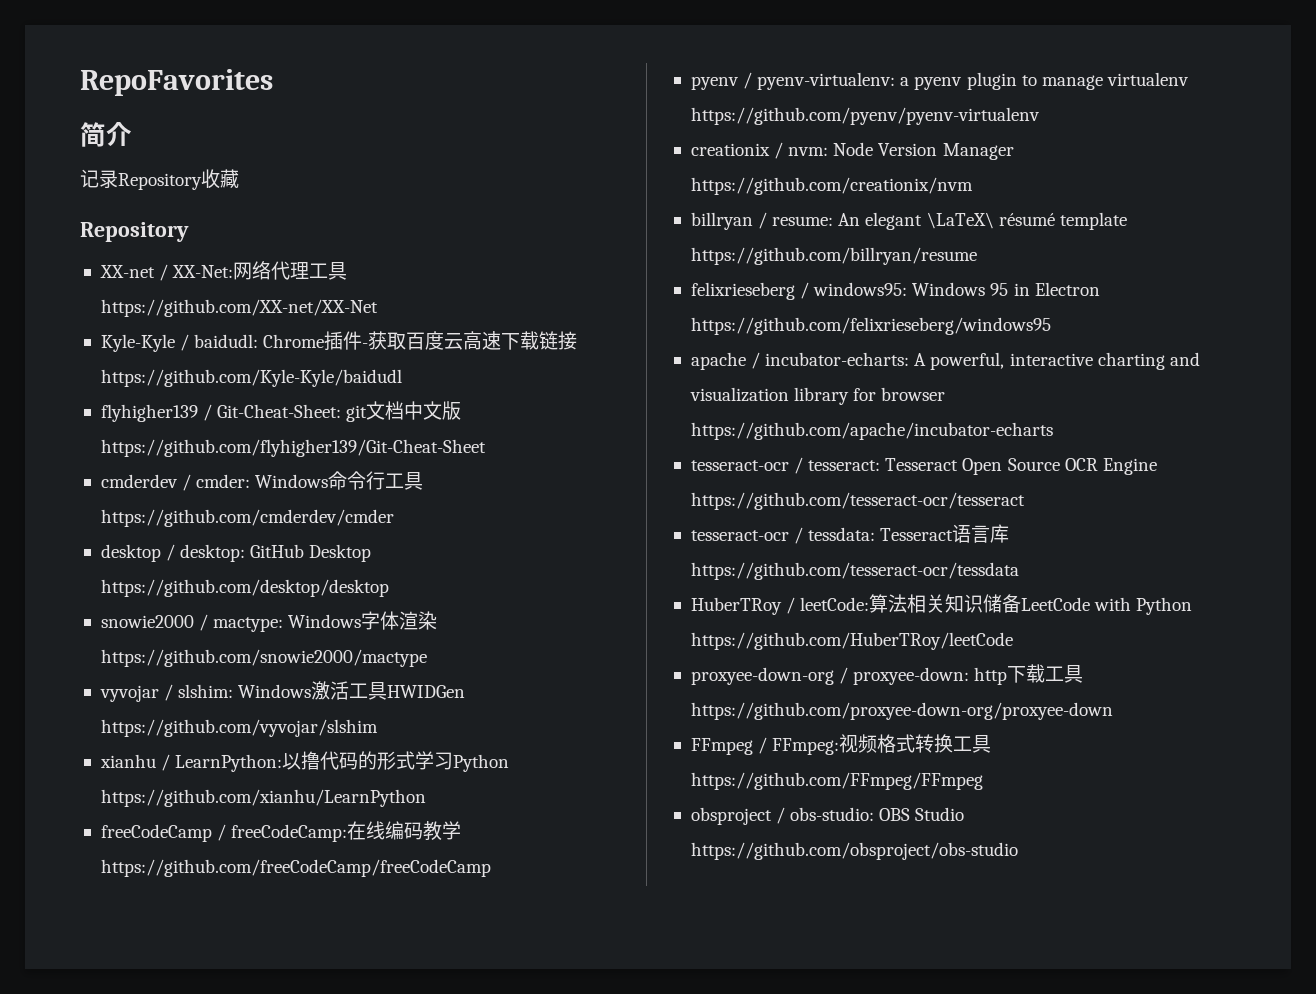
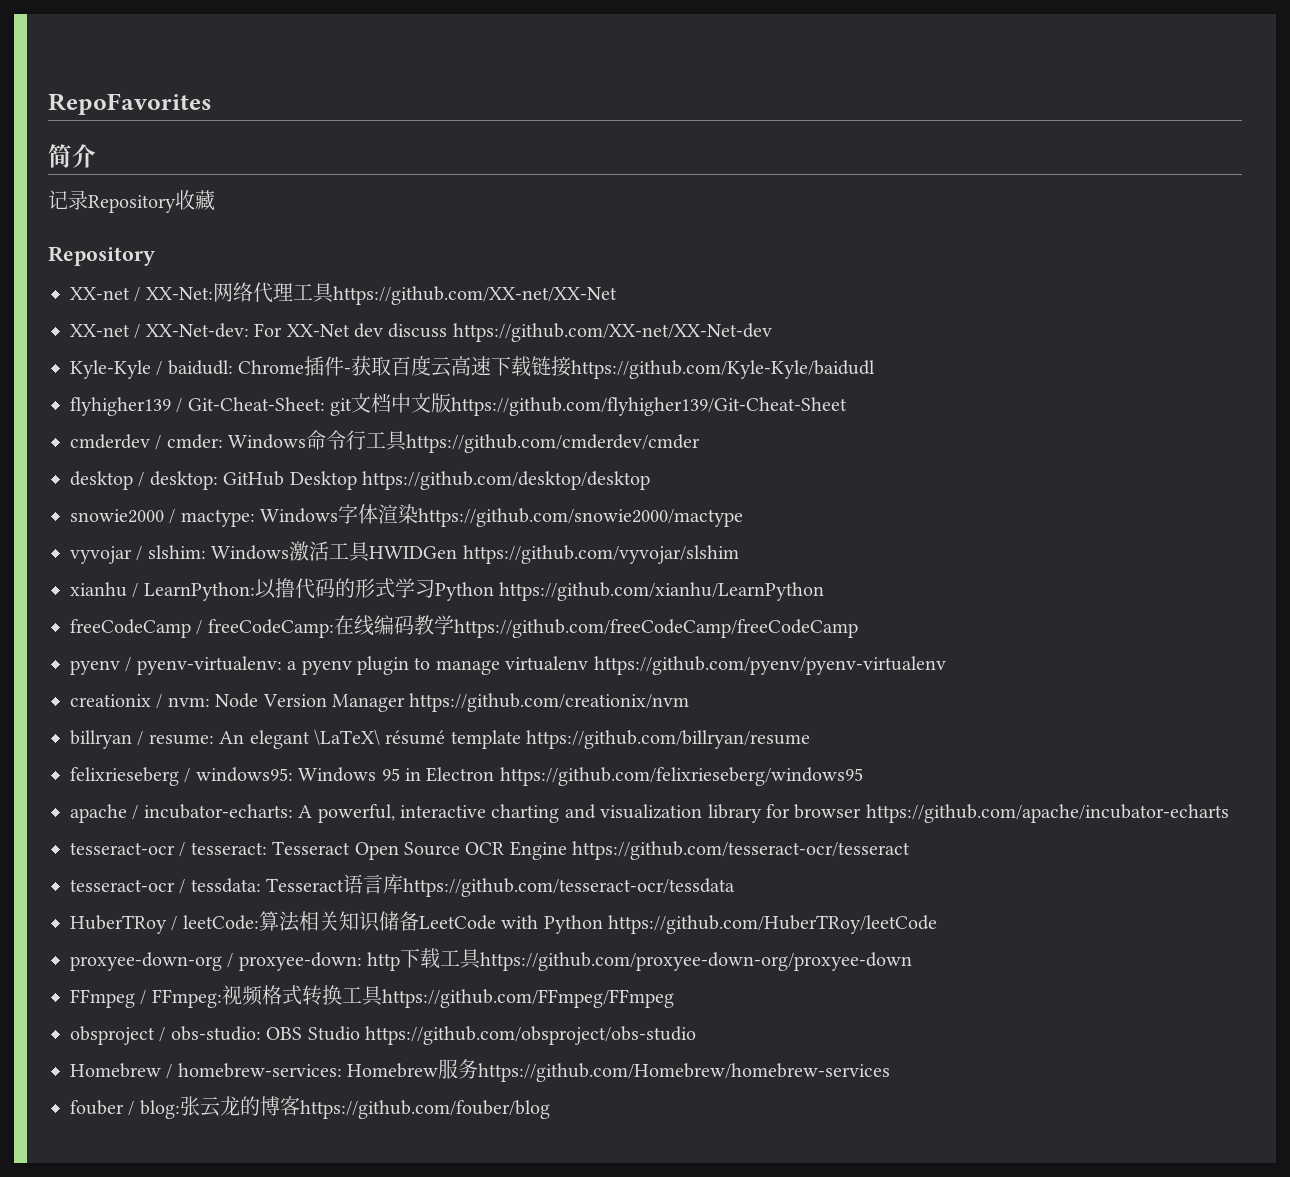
(378, 308) none -> [70,323,772,342] // XX-net / XX-Net-dev: For XX-Net dev discuss https://github.com/XX-net/XX-Net-dev
(1018, 851) none -> [70,1059,891,1082] [70,1096,550,1119] // Homebrew / homebrew-services: Homebrew服务https://github.com/Homebrew/homebrew-services // fouber / blog:张云龙的博客https://github.com/fouber/blog

